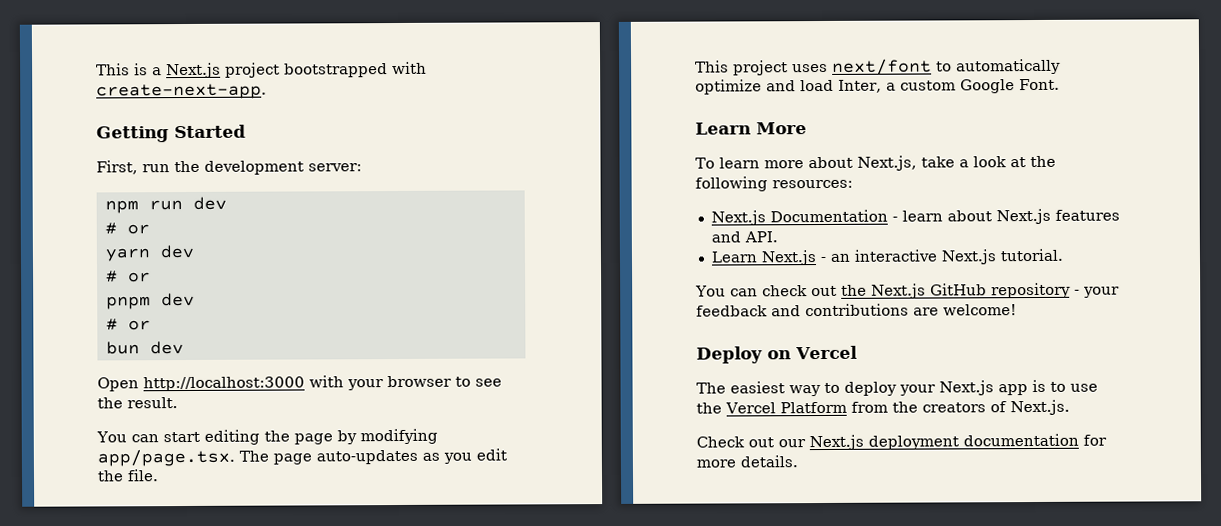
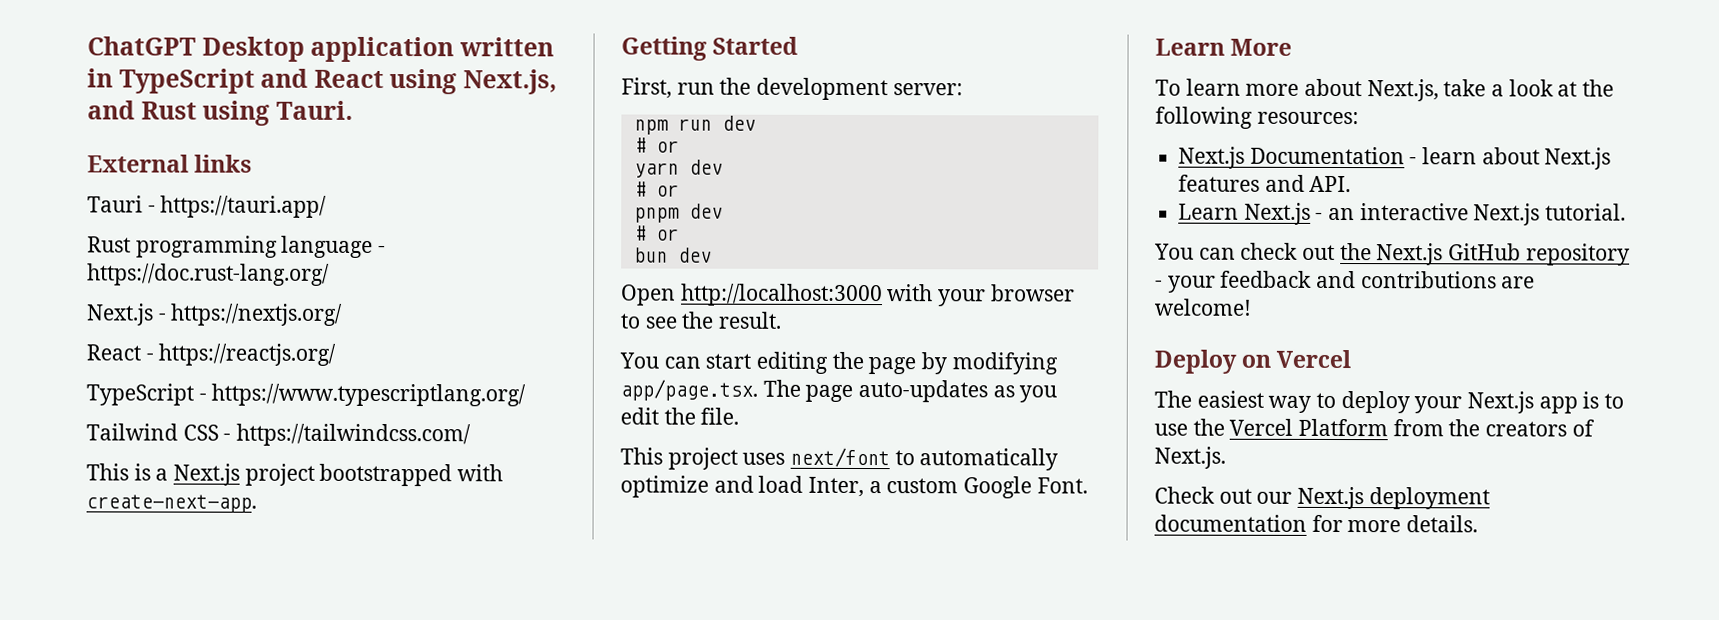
(96, 69) none -> [87,36,554,63] [87,68,558,95] [87,100,353,126] [87,154,253,173] [87,195,328,218] [87,235,387,258] [87,263,330,286] [86,303,344,326] [86,343,337,366] [86,383,527,407] [86,423,472,447] ChatGPT Desktop application written in TypeScript and React using Next.js, and Rust using Tauri. // External links // Tauri - https://tauri.app/ // Rust programming language - https://doc.rust-lang.org/ // Next.js - https://nextjs.org/ // React - https://reactjs.org/ // TypeScript - https://www.typescriptlang.org/ // Tailwind CSS - https://tailwindcss.com/ //

